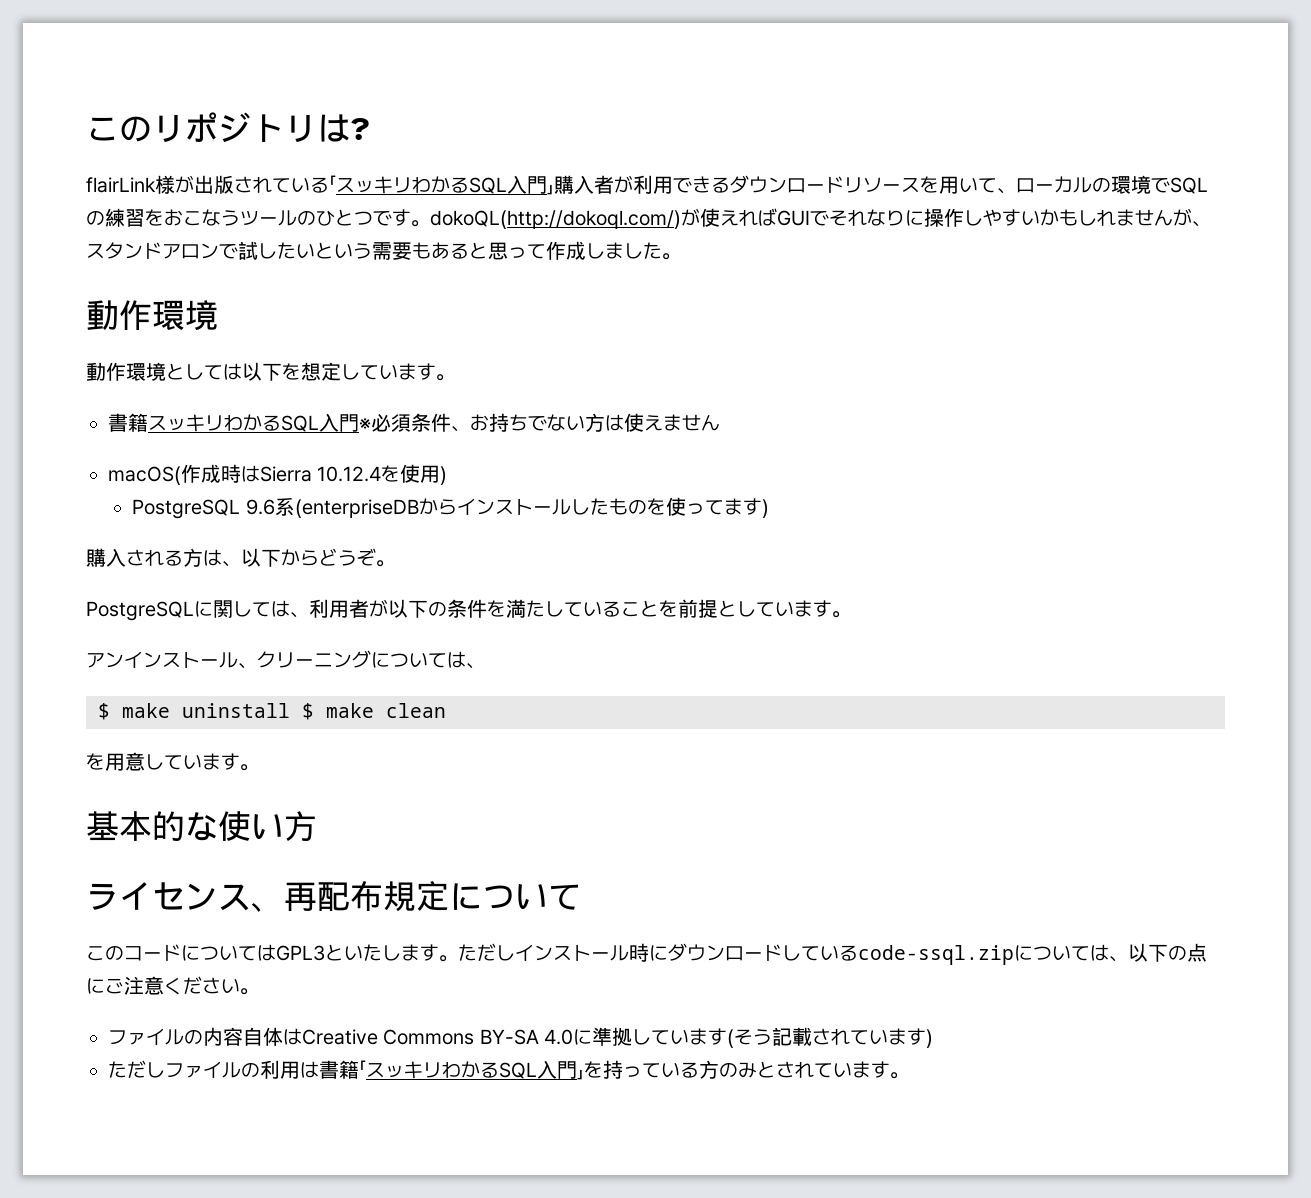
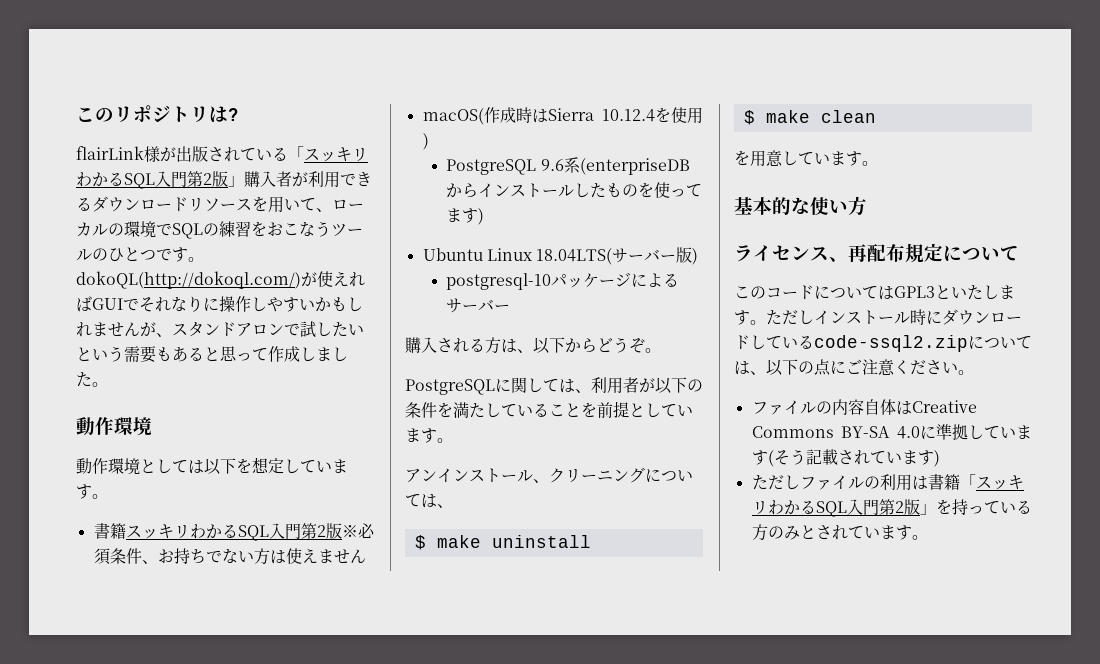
(547, 185) none -> [187,171,228,187] 第2版
(359, 423) none -> [300,523,342,539] 第2版
(769, 508) none -> [422,247,699,265] [446,272,680,290] [446,298,511,313] // Ubuntu Linux 18.04LTS(サーバー版) // postgresql-10パッケージによるサーバー
(290, 710) none -> (591, 541) //
[858,945,1014,965] code-ssql.zip -> [814,335,968,352] code-ssql2.zip
(577, 1070) none -> [878,499,920,515] 第2版

